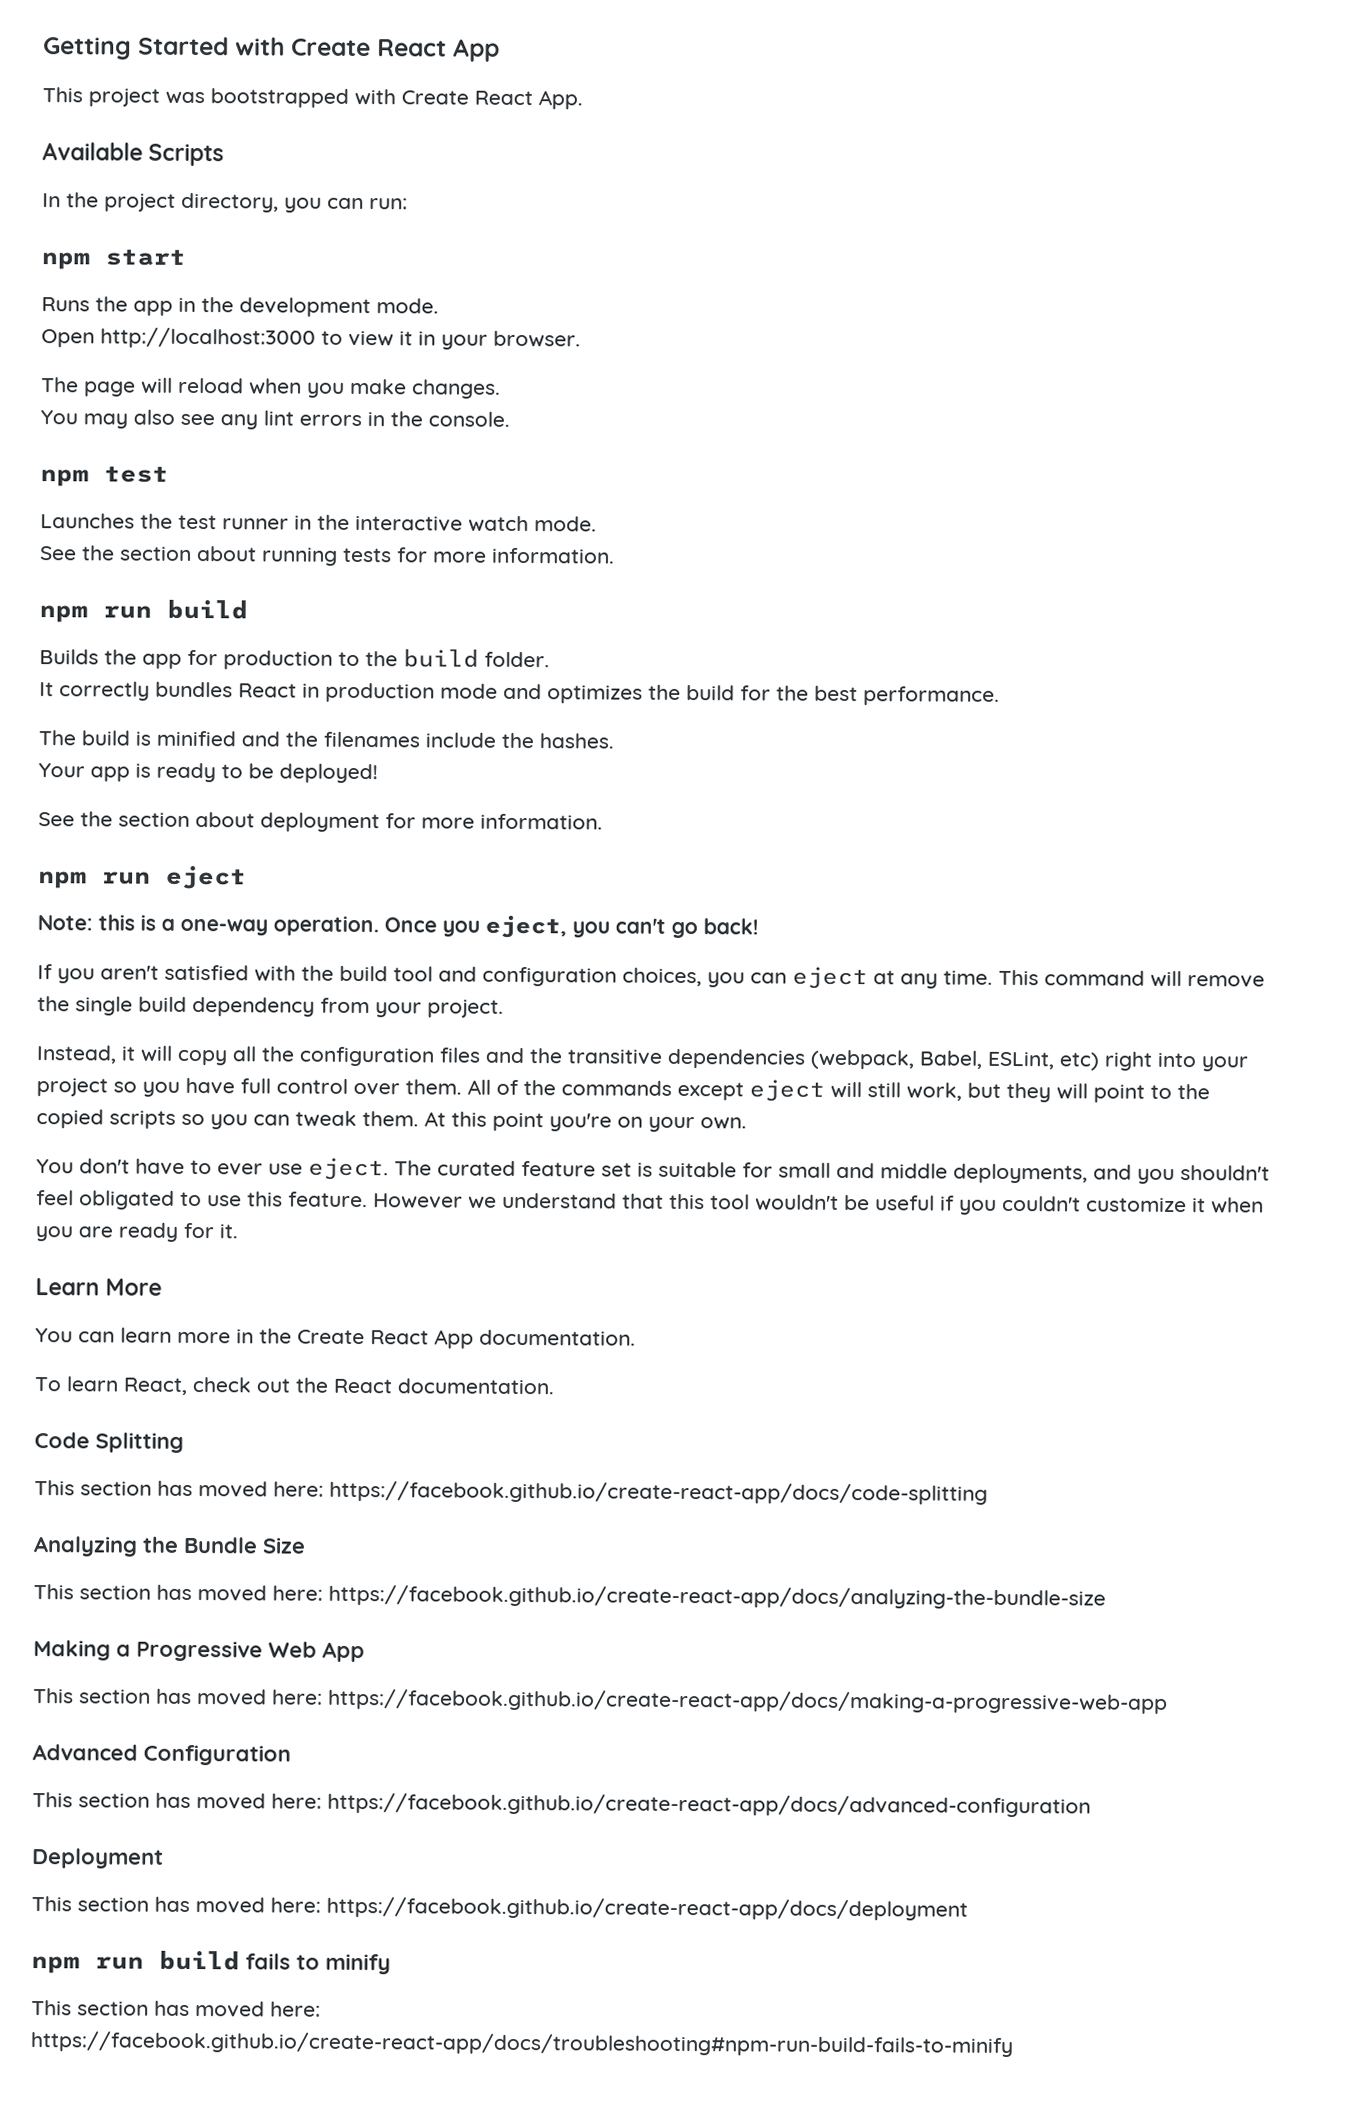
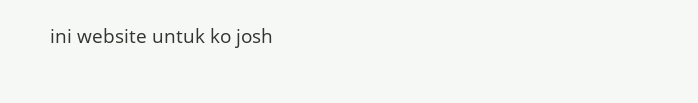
[43,36,500,62] [42,87,583,110] [42,142,225,167] [42,192,408,213] [41,249,186,270] [41,296,439,318] [41,327,581,350] [41,377,501,399] [40,409,510,430] [40,466,169,487] [40,513,597,533] [40,545,615,566] [39,599,248,623] [39,648,550,670] [39,681,1000,706] [38,730,614,749] [38,762,378,784] [38,811,603,833] [38,865,247,890] [37,914,759,939] [37,964,1265,990] [37,996,504,1018] [36,1045,1249,1072] [36,1077,1210,1103] [36,1109,747,1133] [36,1157,1270,1185] [36,1190,1264,1215] [35,1222,238,1242] [35,1278,163,1296] [35,1327,636,1349] [34,1376,555,1395] [34,1432,184,1453] [34,1480,988,1505] [33,1536,306,1557] [33,1584,1106,1610] [33,1640,365,1663] [33,1688,1168,1714] [32,1744,291,1766] [32,1792,1091,1818] [32,1848,164,1869] [31,1896,968,1921] [31,1950,391,1975] [31,2000,321,2018] [30,2031,1014,2058] Getting Started with Create React App // This project was bootstrapped with Create React App. // Available Scripts // In the project directory, you can run: // npm start // Runs the app in the development mode. // Open http://localhost:3000 to view it in your browser. // The page will reload when you make changes. // You may also see any lint errors in the console. // npm test // Launches the test runner in the interactive watch mode. // See the section about running tests for more information. // npm run build // Builds the app for production to the build folder. // It correctly bundles React in production mode and optimizes the build for the best performance. // The build is minified and the filenames include the hashes. // Your app is ready to be deployed! // See the section about deployment for more information. // npm run eject // Note: this is a one-way operation. Once you eject, you can't go back! // If you aren't satisfied with the build tool and configuration choices, you can eject at any time. This command will remove the single build dependency from your project. // Instead, it will copy all the configuration files and the transitive dependencies (webpack, Babel, ESLint, etc) right into your project so you have full control over them. All of the commands except eject will still work, but they will point to the copied scripts so you can tweak them. At this point you're on your own. // You don't have to ever use eject. The curated feature set is suitable for small and middle deployments, and you shouldn't feel obligated to use this feature. However we understand that this tool wouldn't be useful if you couldn't customize it when you are ready for it. // Learn More // You can learn more in the Create React App documentation. // To learn React, check out the React documentation. // Code Splitting // This section has moved here: https://facebook.github.io/create-react-app/docs/code-splitting // Analyzing the Bundle Size // This section has moved here: https://facebook.github.io/create-react-app/docs/analyzing-the-bundle-size // Making a Progressive Web App // This section has moved here: https://facebook.github.io/create-react-app/docs/making-a-progressive-web-app // Advanced Configuration // This section has moved here: https://facebook.github.io/create-react-app/docs/advanced-configuration // Deployment // This section has moved here: https://facebook.github.io/create-react-app/docs/deployment // npm run build fails to minify // This section has moved here: https://facebook.github.io/create-react-app/docs/troubleshooting#npm-run-build-fails-to-minify -> [50,28,273,48] ini website untuk ko josh

